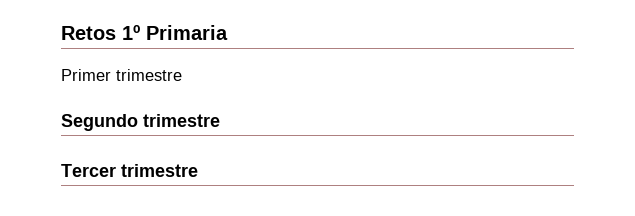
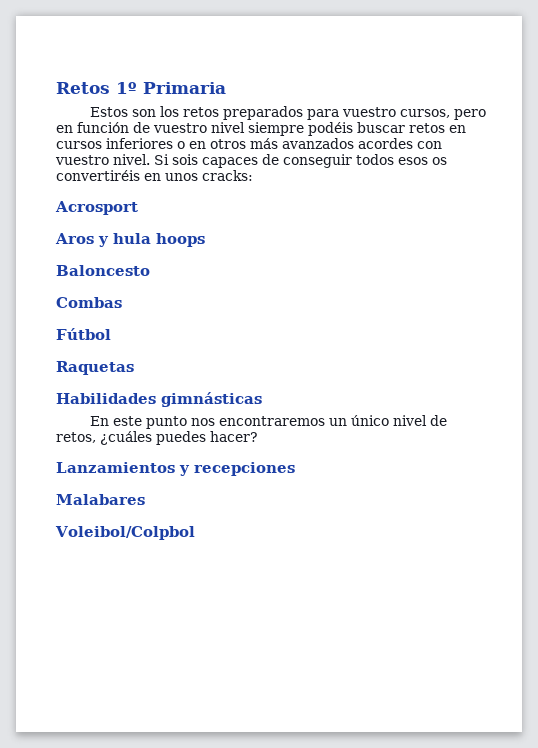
[61,69,182,81] [61,114,220,131] [61,164,198,177] Primer trimestre // Segundo trimestre // Tercer trimestre -> [89,106,486,120] [56,122,466,136] [56,138,442,149] [55,154,447,168] [56,170,253,181] [55,201,138,215] [55,233,205,247] [56,265,150,276] [56,297,122,308] [56,328,111,340] [56,361,134,375] [56,392,262,407] [89,415,447,429] [56,431,258,445] [56,462,295,476] [56,494,145,505] [55,526,195,540] Estos son los retos preparados para vuestro cursos, pero en función de vuestro nivel siempre podéis buscar retos en cursos inferiores o en otros más avanzados acordes con vuestro nivel. Si sois capaces de conseguir todos esos os convertiréis en unos cracks: // Acrosport // Aros y hula hoops // Baloncesto // Combas // Fútbol // Raquetas // Habilidades gimnásticas // En este punto nos encontraremos un único nivel de retos, ¿cuáles puedes hacer? // Lanzamientos y recepciones // Malabares // Voleibol/Colpbol

